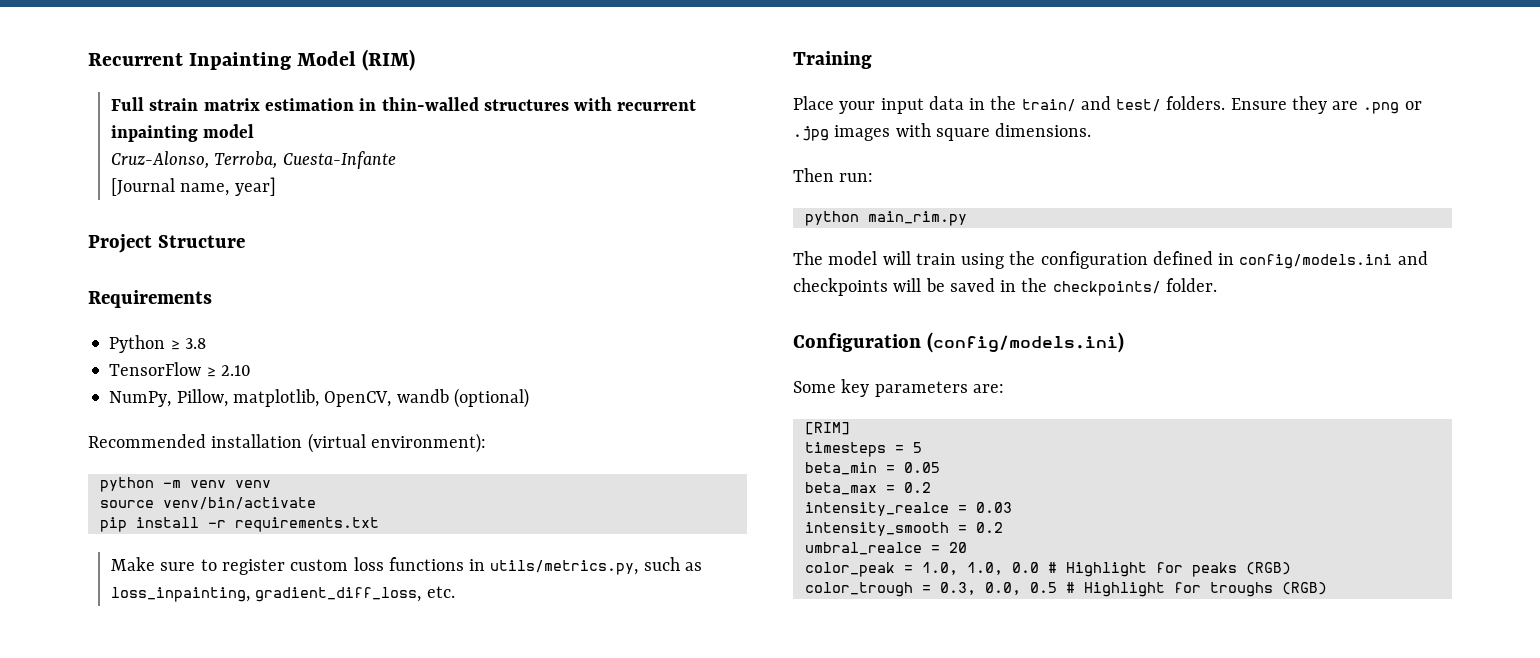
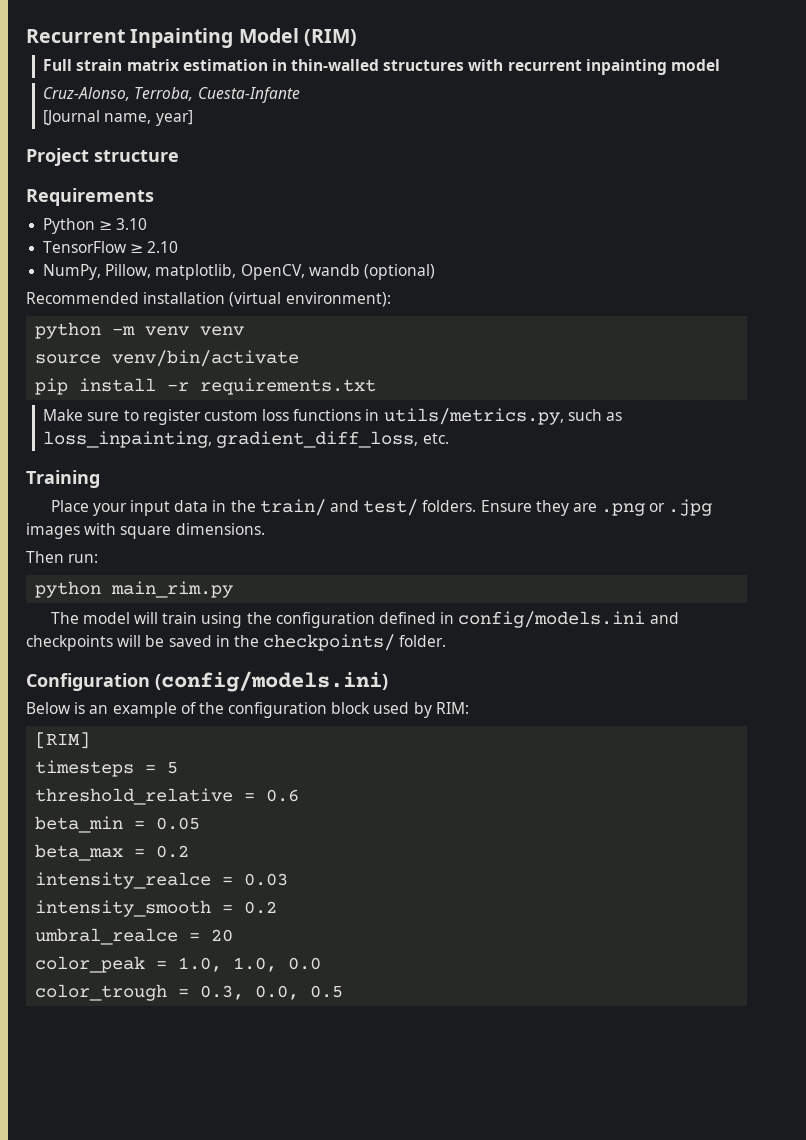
[157,235,245,248] Structure -> [94,150,179,162] structure
[184,338,206,349] 3.8 -> [116,218,148,230] 3.10
[793,379,1004,397] Some key parameters are: -> [26,702,469,718] Below is an example of the configuration block used by RIM:
(922, 447) none -> [35,788,300,805] // threshold_relative = 0.6
[1047,562,1291,577] # Highlight for peaks (RGB) -> (322, 963) none
[1065,582,1327,597] # Highlight for troughs (RGB) -> (344, 991) none

